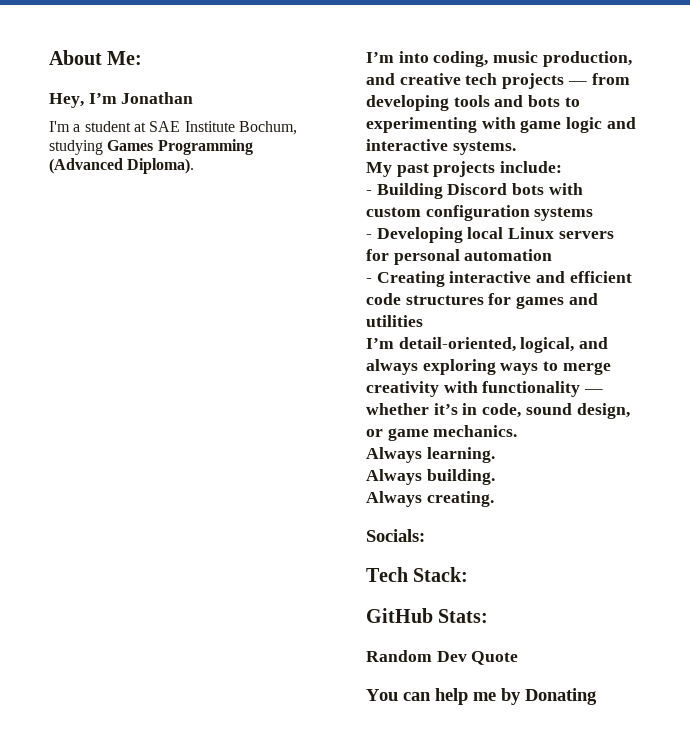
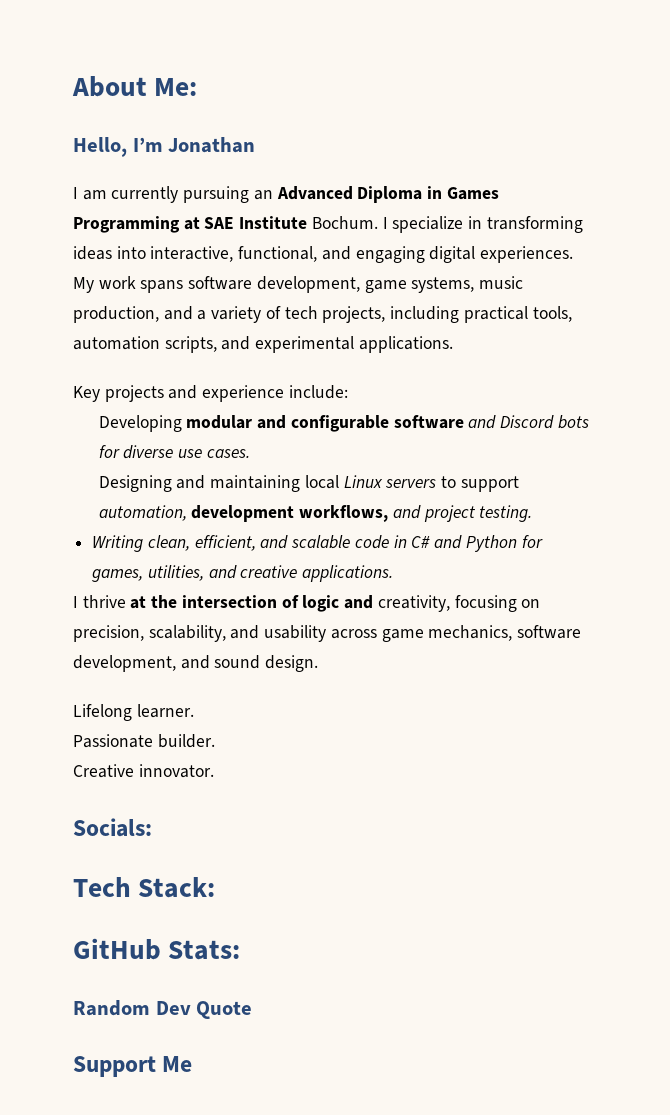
[49,93,84,108] Hey, -> [73,137,127,157] Hello,
[49,121,297,135] [49,139,253,155] [49,158,195,174] [366,51,632,67] [366,73,630,89] [366,95,580,111] [366,117,636,133] [366,139,516,155] [366,161,563,177] [366,183,583,199] [366,205,594,221] [366,227,614,243] [366,249,553,265] [366,271,632,287] [366,293,598,309] [366,315,423,327] [366,337,609,353] [366,359,611,375] [366,381,604,397] [366,403,630,419] [366,425,518,441] [366,447,495,463] [366,469,495,485] [366,491,494,507] I'm a student at SAE Institute Bochum, studying Games Programming (Advanced Diploma). // I’m into coding, music production, and creative tech projects — from developing tools and bots to experimenting with game logic and interactive systems. // My past projects include: // - Building Discord bots with custom configuration systems // - Developing local Linux servers for personal automation // - Creating interactive and efficient code structures for games and utilities // I’m detail-oriented, logical, and always exploring ways to merge creativity with functionality — whether it’s in code, sound design, or game mechanics. // Always learning. // Always building. // Always creating. -> [73,186,499,203] [73,216,583,233] [73,246,574,263] [73,276,524,293] [73,306,572,323] [73,336,453,353] [73,385,348,402] [98,415,589,432] [98,445,250,459] [98,475,519,492] [98,505,533,522] [92,535,543,552] [92,565,394,582] [73,595,541,612] [73,625,582,642] [73,655,319,672] [73,704,194,721] [73,734,215,748] [73,764,214,778] I am currently pursuing an Advanced Diploma in Games Programming at SAE Institute Bochum. I specialize in transforming ideas into interactive, functional, and engaging digital experiences. My work spans software development, game systems, music production, and a variety of tech projects, including practical tools, automation scripts, and experimental applications. // Key projects and experience include: // Developing modular and configurable software and Discord bots for diverse use cases. // Designing and maintaining local Linux servers to support automation, development workflows, and project testing. // Writing clean, efficient, and scalable code in C# and Python for games, utilities, and creative applications. // I thrive at the intersection of logic and creativity, focusing on precision, scalability, and usability across game mechanics, software development, and sound design. // Lifelong learner. // Passionate builder. // Creative innovator.
[366,688,597,705] You can help me by Donating -> [73,1056,193,1077] Support Me

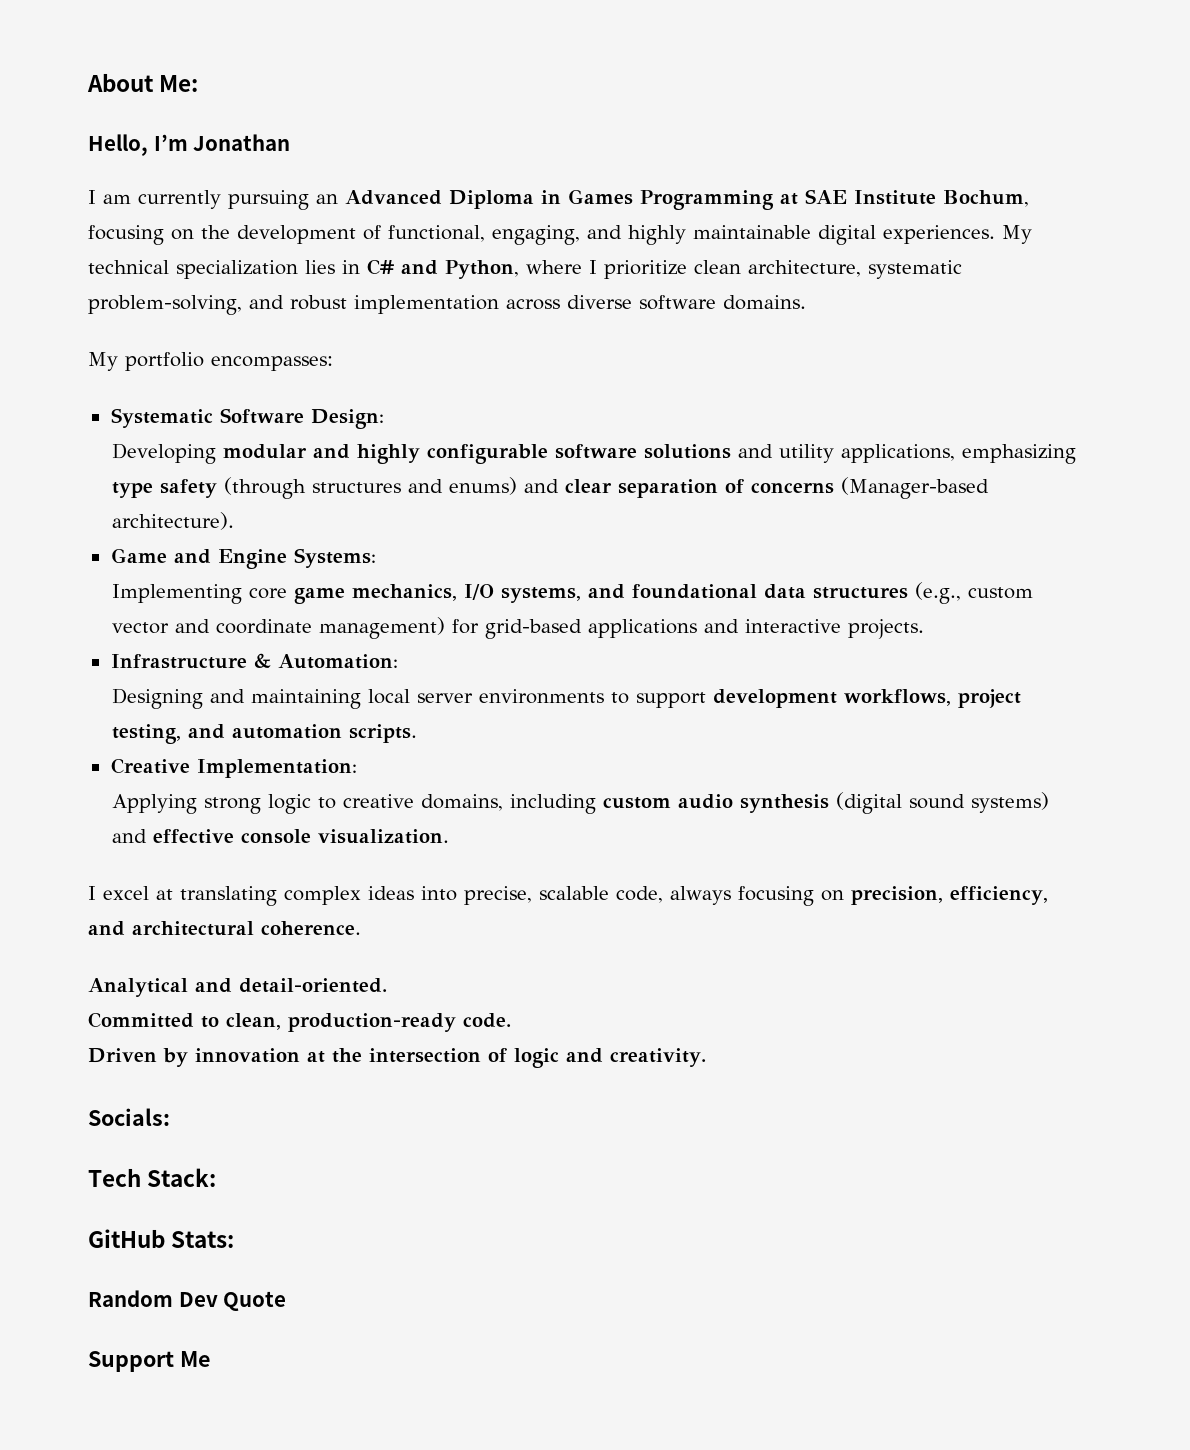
[311,216,583,233] [73,246,574,263] [73,276,524,293] [73,306,572,323] [73,336,453,353] [73,385,348,402] Bochum. I specialize in transforming ideas into interactive, functional, and engaging digital experiences. My work spans software development, game systems, music production, and a variety of tech projects, including practical tools, automation scripts, and experimental applications. // Key projects and experience include: -> [943,190,1029,207] [88,225,1032,245] [88,259,962,279] [88,295,806,315] [88,352,333,371] [110,408,384,429] Bochum, focusing on the development of functional, engaging, and highly maintainable digital experiences. My technical specialization lies in C# and Python, where I prioritize clean architecture, systematic problem-solving, and robust implementation across diverse software domains. // My portfolio encompasses: // Systematic Software Design:
(287, 422) none -> [356,444,420,464] highly
[468,415,589,429] [98,445,250,459] and Discord bots for diverse use cases. -> [643,444,1076,464] [111,477,989,499] [111,512,234,530] [110,548,376,569] [111,582,1033,604] [111,617,924,639] [110,653,398,669] solutions and utility applications, emphasizing type safety (through structures and enums) and clear separation of concerns (Manager-based architecture). // Game and Engine Systems: // Implementing core game mechanics, I/O systems, and foundational data structures (e.g., custom vector and coordinate management) for grid-based applications and interactive projects. // Infrastructure & Automation:
[343,475,437,488] Linux servers -> [416,689,604,704] server environments
[98,505,187,521] automation, -> (706, 700) none
[392,505,533,522] [92,535,543,552] [92,565,394,582] [73,595,126,608] and project testing. // Writing clean, efficient, and scalable code in C# and Python for games, utilities, and creative applications. // I thrive -> [957,689,1021,708] [111,724,417,744] [110,758,357,778] [111,792,1049,814] [111,829,449,844] [88,886,1048,906] [88,921,361,936] [88,978,387,997] [88,1012,511,1032] [88,1048,300,1067] project testing, and automation scripts. // Creative Implementation: // Applying strong logic to creative domains, including custom audio synthesis (digital sound systems) and effective console visualization. // I excel at translating complex ideas into precise, scalable code, always focusing on precision, efficiency, and architectural coherence. // Analytical and detail-oriented. // Committed to clean, production-ready code. // Driven by innovation
[377,595,541,612] [73,625,582,642] [73,655,319,672] [73,704,194,721] [73,734,215,748] [73,764,214,778] creativity, focusing on precision, scalability, and usability across game mechanics, software development, and sound design. // Lifelong learner. // Passionate builder. // Creative innovator. -> [610,1048,706,1067] creativity.

